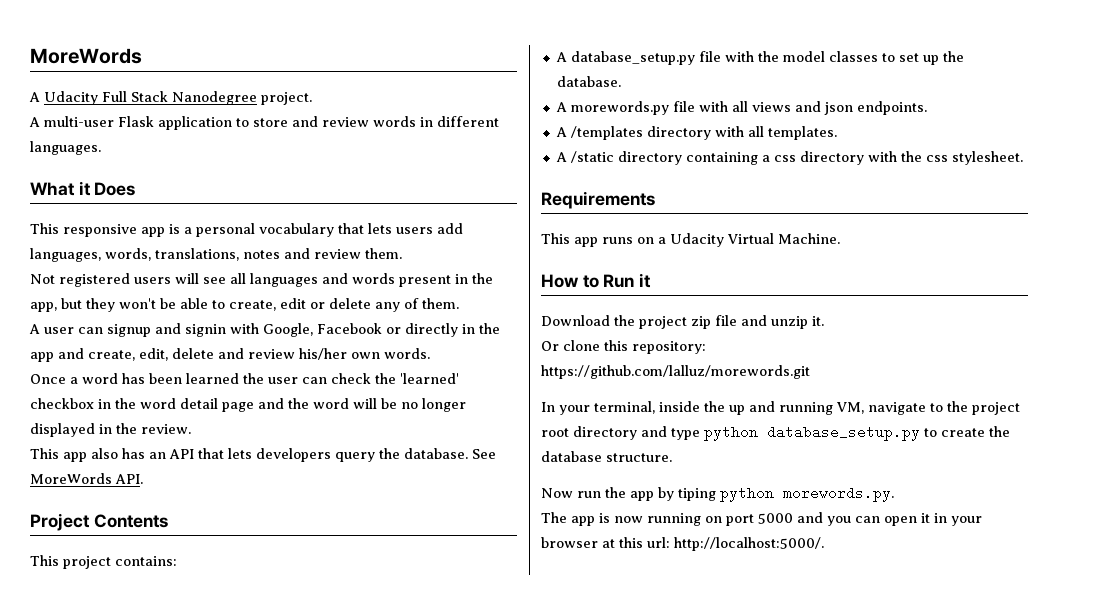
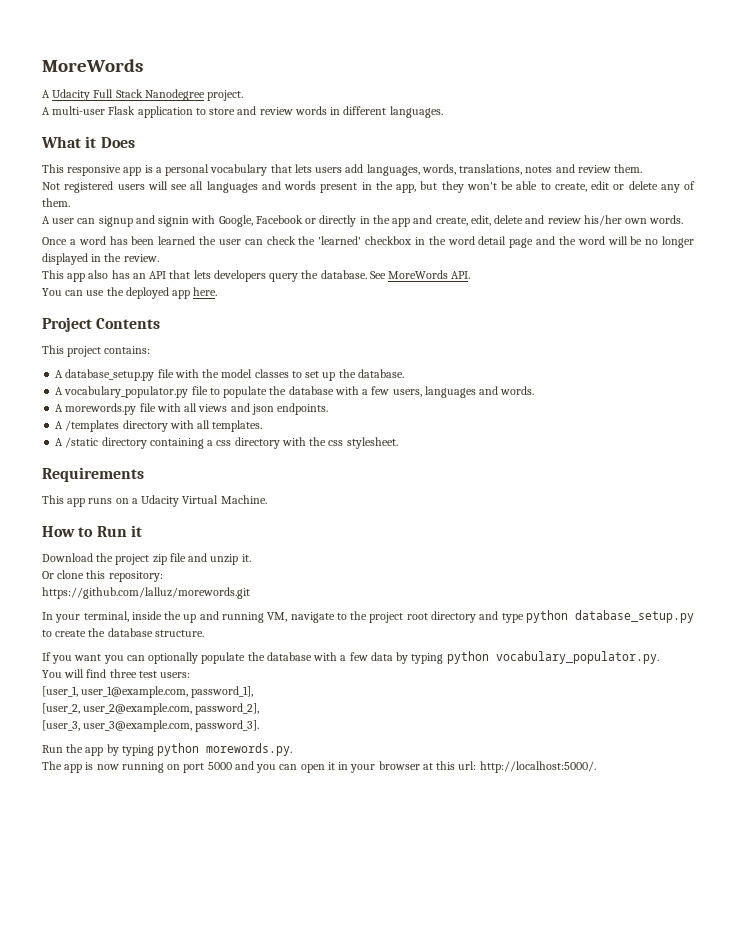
(143, 479) none -> [42,287,218,299] // You can use the deployed app here.
(621, 81) none -> [55,386,535,398] // A vocabulary_populator.py file to populate the database with a few users, languages and words.
[541,488,601,498] Now run -> [42,651,659,664] [42,669,191,678] [42,686,254,698] [42,703,260,715] [42,720,260,732] [42,745,63,753] If you want you can optionally populate the database with a few data by typing python vocabulary_populator.py. // You will find three test users: // [user_1, user_1@example.com, password_1], // [user_2, user_2@example.com, password_2], // [user_3, user_3@example.com, password_3]. // Run
[678,488,716,501] tiping -> [121,745,154,756] typing

